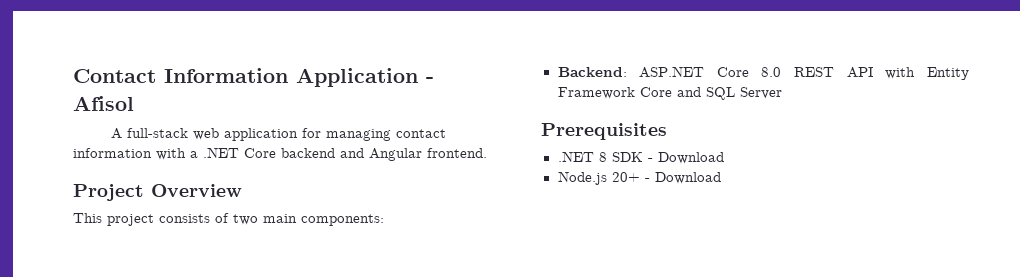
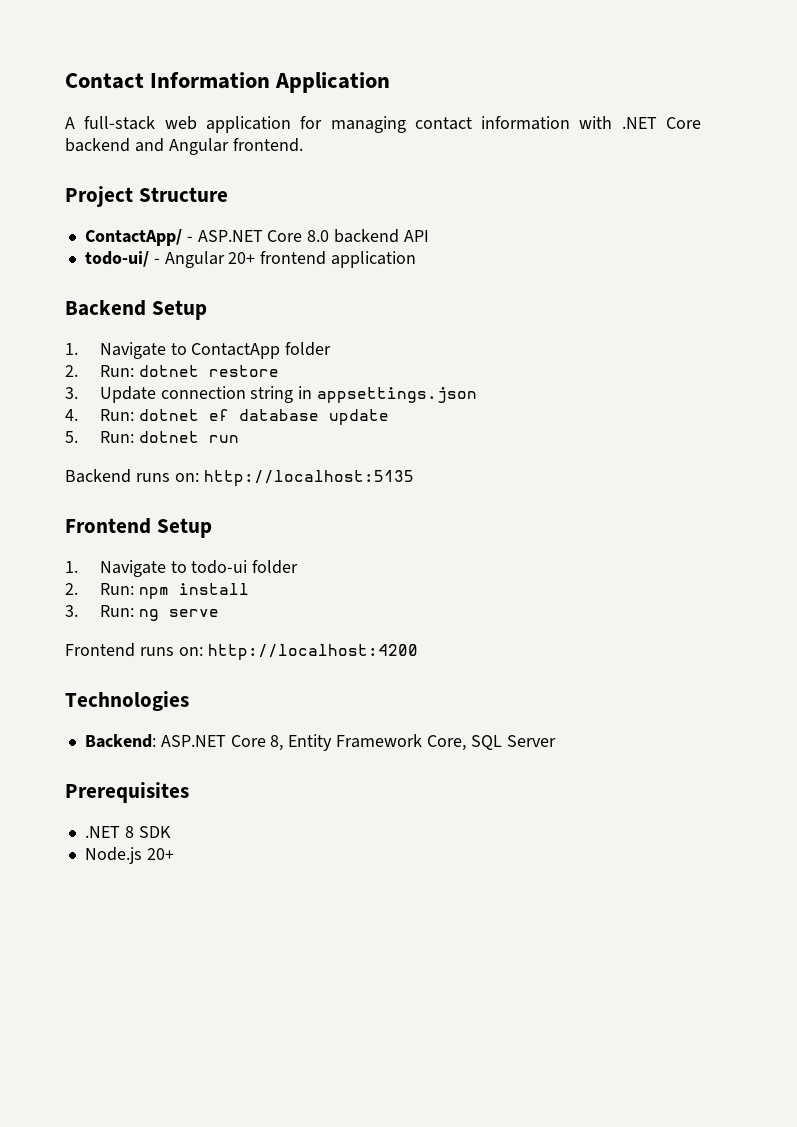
[426,77,434,83] [73,96,134,111] - Afisol -> (391, 82) none
[190,151,198,158] a -> (613, 122) none
[151,184,242,197] [73,213,384,226] [557,66,969,80] [557,87,701,99] Overview // This project consists of two main components: // Backend: ASP.NET Core 8.0 REST API with Entity Framework Core and -> [138,187,228,202] [84,229,429,246] [84,251,417,268] [65,300,207,320] [65,342,332,359] [65,365,279,377] [65,386,478,403] [65,409,389,425] [65,431,239,443] [65,469,414,486] [65,518,212,538] [65,560,299,577] [65,583,249,599] [65,605,219,621] [65,643,418,660] [65,691,189,711] [84,734,466,751] Structure // ContactApp/ - ASP.NET Core 8.0 backend API // todo-ui/ - Angular 20+ frontend application // Backend Setup // 1. Navigate to ContactApp folder // 2. Run: dotnet restore // 3. Update connection string in appsettings.json // 4. Run: dotnet ef database update // 5. Run: dotnet run // Backend runs on: http://localhost:5135 // Frontend Setup // 1. Navigate to todo-ui folder // 2. Run: npm install // 3. Run: ng serve // Frontend runs on: http://localhost:4200 // Technologies // Backend: ASP.NET Core 8, Entity Framework Core,
[647,152,724,164] - Download -> (171, 832) none
[644,172,721,184] - Download -> (174, 854) none

